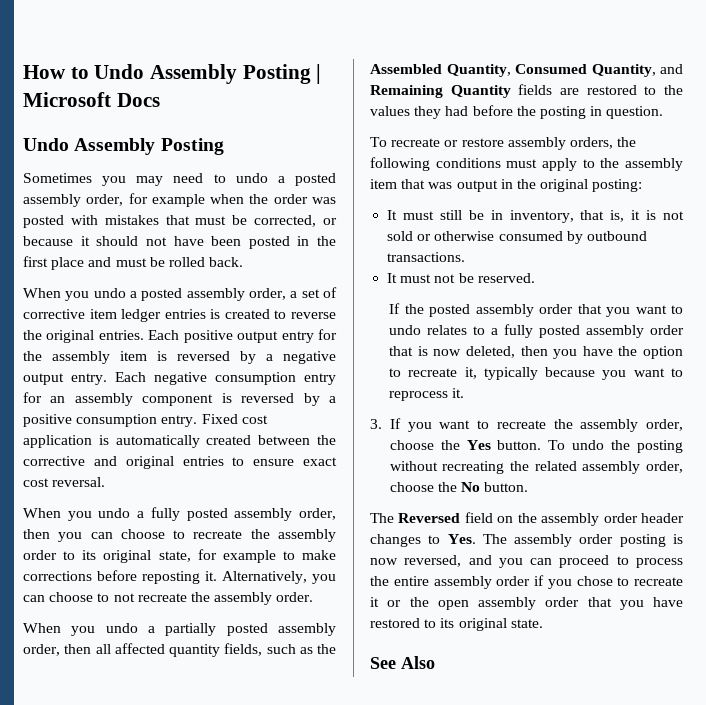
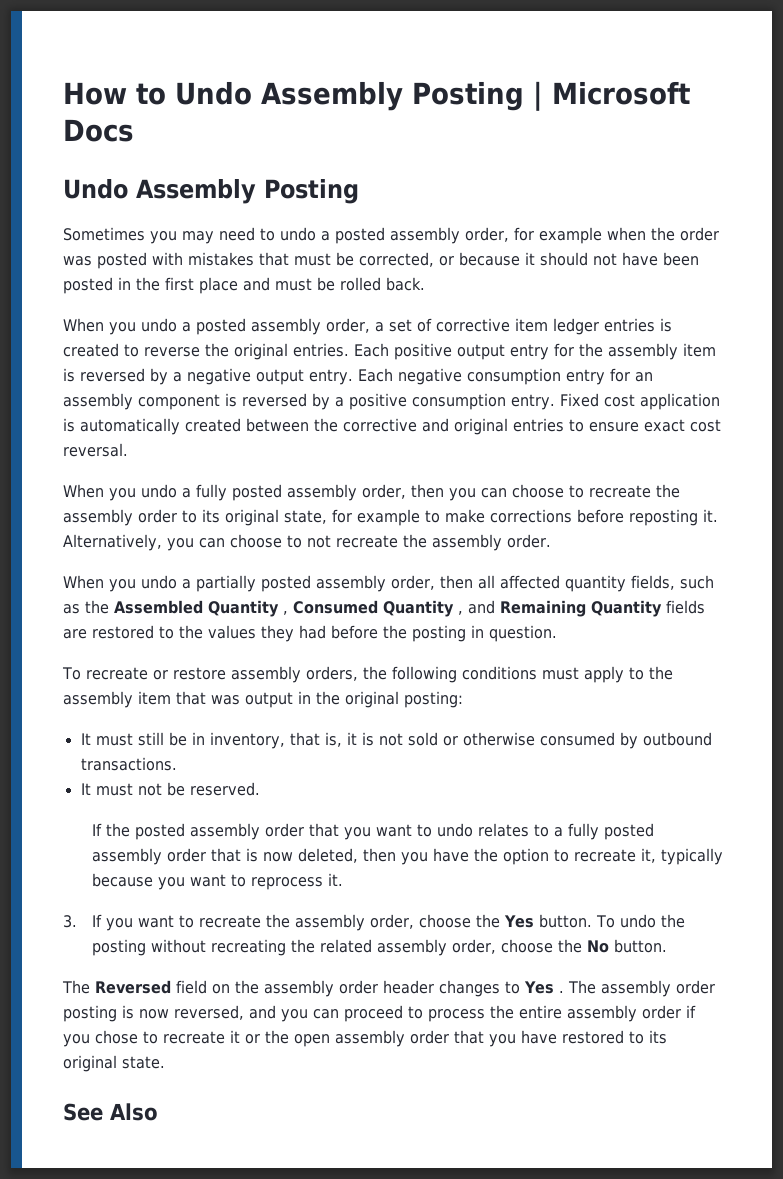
[446,64,656,77] Quantity, Consumed Quantity, -> [208,600,463,617] Quantity , Consumed Quantity ,
[447,534,476,544] Yes. -> [524,981,564,994] Yes .

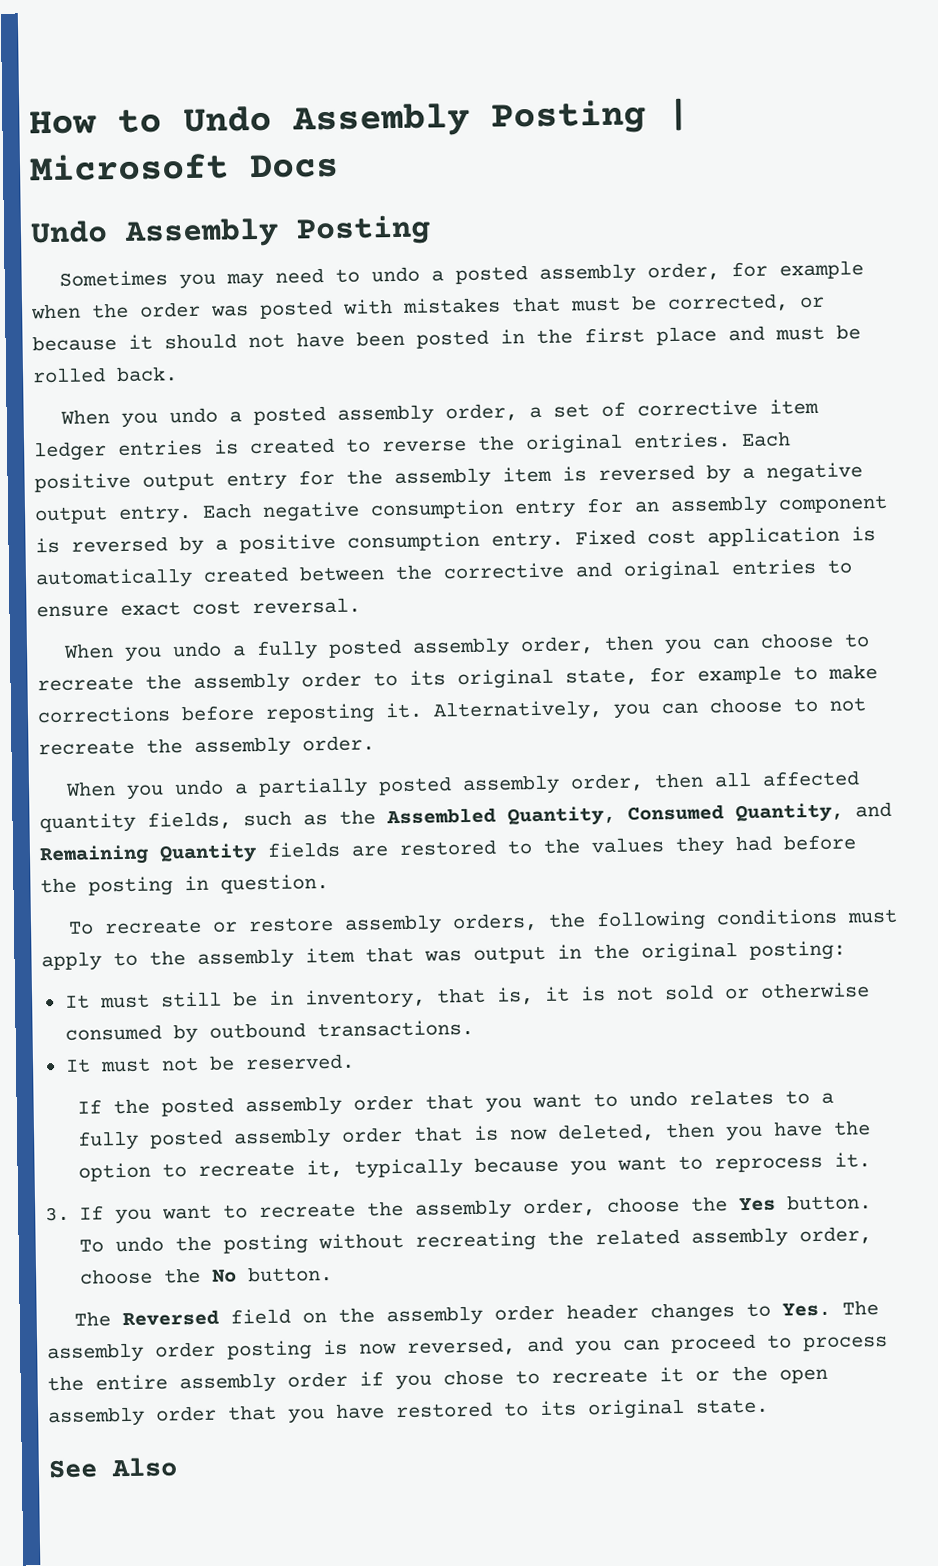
[208,600,463,617] Quantity , Consumed Quantity , -> [507,802,844,827] Quantity, Consumed Quantity,
[524,981,564,994] Yes . -> [782,1302,832,1317] Yes.

